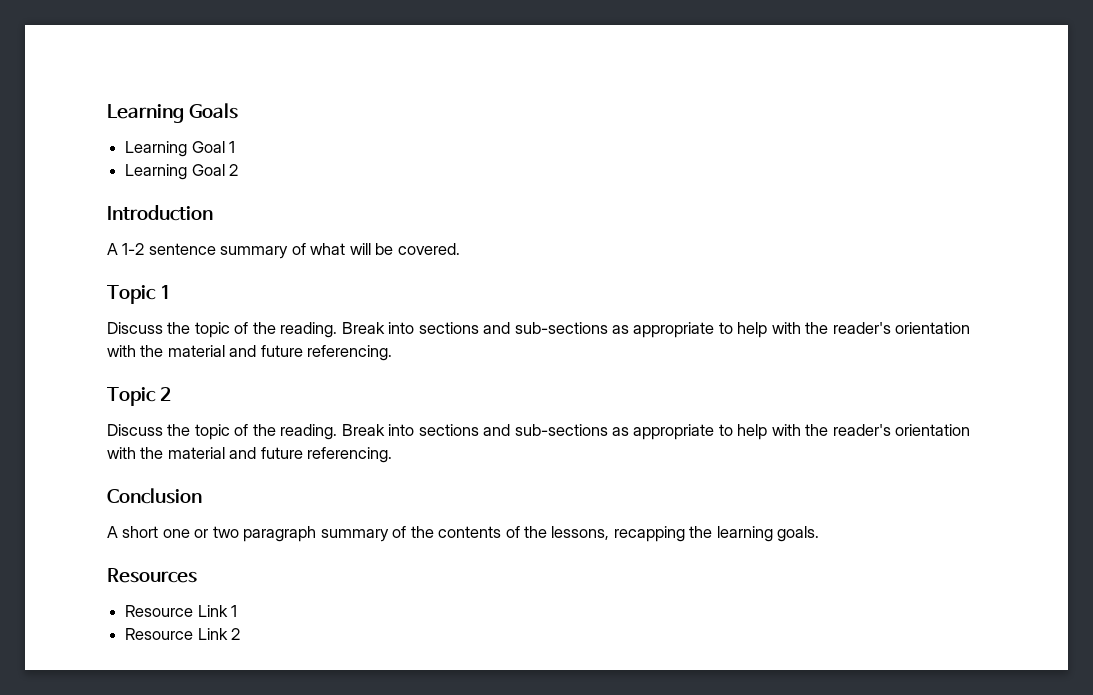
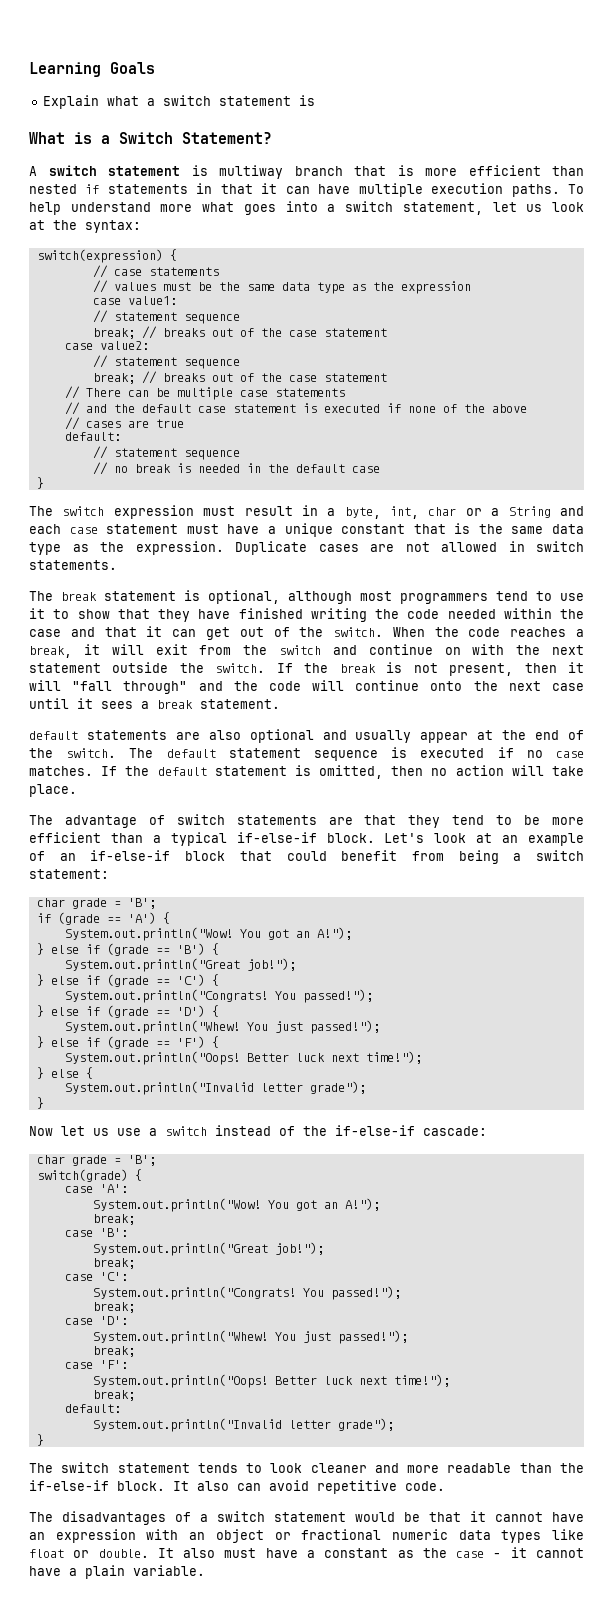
[125,141,236,157] [125,164,239,180] [107,205,213,221] [107,243,460,259] [107,285,171,304] [107,322,971,338] [107,345,393,361] [107,387,171,406] [107,424,971,440] [107,447,393,463] [107,488,202,504] [107,526,820,542] [107,568,197,583] [125,605,238,617] [125,628,241,640] Learning Goal 1 // Learning Goal 2 // Introduction // A 1-2 sentence summary of what will be covered. // Topic 1 // Discuss the topic of the reading. Break into sections and sub-sections as appropriate to help with the reader's orientation with the material and future referencing. // Topic 2 // Discuss the topic of the reading. Break into sections and sub-sections as appropriate to help with the reader's orientation with the material and future referencing. // Conclusion // A short one or two paragraph summary of the contents of the lessons, recapping the learning goals. // Resources // Resource Link 1 // Resource Link 2 -> [43,95,316,109] [29,132,272,144] [29,165,584,179] [29,183,584,197] [29,201,585,215] [29,220,141,233] [36,249,177,263] [92,265,219,278] [92,280,471,294] [92,296,177,305] [92,310,240,324] [92,326,387,339] [64,341,149,350] [92,355,240,369] [92,371,387,384] [64,386,345,400] [64,402,527,415] [64,417,184,430] [64,432,121,441] [92,446,240,460] [92,462,380,475] [36,477,44,489] [29,505,584,519] [29,523,584,537] [29,541,584,555] [29,560,117,570] [29,590,584,604] [29,608,584,622] [29,626,584,640] [29,644,584,658] [29,662,584,676] [29,680,584,694] [29,698,280,709] [29,729,585,743] [29,747,584,761] [29,765,584,779] [29,784,77,797] [29,814,585,828] [29,832,584,846] [29,850,584,864] [29,869,109,879] [36,898,156,909] [36,912,170,925] [64,927,352,941] [36,943,219,956] [64,958,296,972] [36,974,219,987] [64,989,373,1003] [36,1005,219,1018] [64,1020,380,1034] [36,1036,219,1049] [64,1051,422,1065] [36,1067,93,1079] [64,1081,366,1095] [36,1097,44,1109] [29,1125,487,1136] [36,1155,156,1166] [36,1169,142,1182] [64,1184,128,1193] [92,1198,380,1212] [92,1214,135,1225] [64,1228,128,1237] [92,1242,324,1256] [92,1258,135,1269] [64,1272,128,1281] [92,1286,401,1300] [92,1302,135,1313] [64,1316,128,1325] [92,1330,408,1344] [92,1346,135,1357] [64,1360,128,1369] [92,1374,450,1388] [92,1390,135,1401] [64,1404,121,1413] [92,1418,394,1432] [36,1434,44,1446] [29,1462,584,1473] [29,1480,445,1494] [29,1511,584,1525] [29,1529,584,1543] [29,1547,584,1558] [29,1565,205,1579] Explain what a switch statement is // What is a Switch Statement? // A switch statement is multiway branch that is more efficient than nested if statements in that it can have multiple execution paths. To help understand more what goes into a switch statement, let us look at the syntax: // switch(expression) { // // case statements // // values must be the same data type as the expression // case value1: // // statement sequence // break; // breaks out of the case statement // case value2: // // statement sequence // break; // breaks out of the case statement // // There can be multiple case statements // // and the default case statement is executed if none of the above // // cases are true // default: // // statement sequence // // no break is needed in the default case // } // The switch expression must result in a byte, int, char or a String and each case statement must have a unique constant that is the same data type as the expression. Duplicate cases are not allowed in switch statements. // The break statement is optional, although most programmers tend to use it to show that they have finished writing the code needed within the case and that it can get out of the switch. When the code reaches a break, it will exit from the switch and continue on with the next statement outside the switch. If the break is not present, then it will "fall through" and the code will continue onto the next case until it sees a break statement. // default statements are also optional and usually appear at the end of the switch. The default statement sequence is executed if no case matches. If the default statement is omitted, then no action will take place. // The advantage of switch statements are that they tend to be more efficient than a typical if-else-if block. Let's look at an example of an if-else-if block that could benefit from being a switch statement: // char grade = 'B'; // if (grade == 'A') { // System.out.println("Wow! You got an A!"); // } else if (grade == 'B') { // System.out.println("Great job!"); // } else if (grade == 'C') { // System.out.println("Congrats! You passed!"); // } else if (grade == 'D') { // System.out.println("Whew! You just passed!"); // } else if (grade == 'F') { // System.out.println("Oops! Better luck next time!"); // } else { // System.out.println("Invalid letter grade"); // } // Now let us use a switch instead of the if-else-if cascade: // char grade = 'B'; // switch(grade) { // case 'A': // System.out.println("Wow! You got an A!"); // break; // case 'B': // System.out.println("Great job!"); // break; // case 'C': // System.out.println("Congrats! You passed!"); // break; // case 'D': // System.out.println("Whew! You just passed!"); // break; // case 'F': // System.out.println("Oops! Better luck next time!"); // break; // default: // System.out.println("Invalid letter grade"); // } // The switch statement tends to look cleaner and more readable than the if-else-if block. It also can avoid repetitive code. // The disadvantages of a switch statement would be that it cannot have an expression with an object or fractional numeric data types like float or double. It also must have a constant as the case - it cannot have a plain variable.

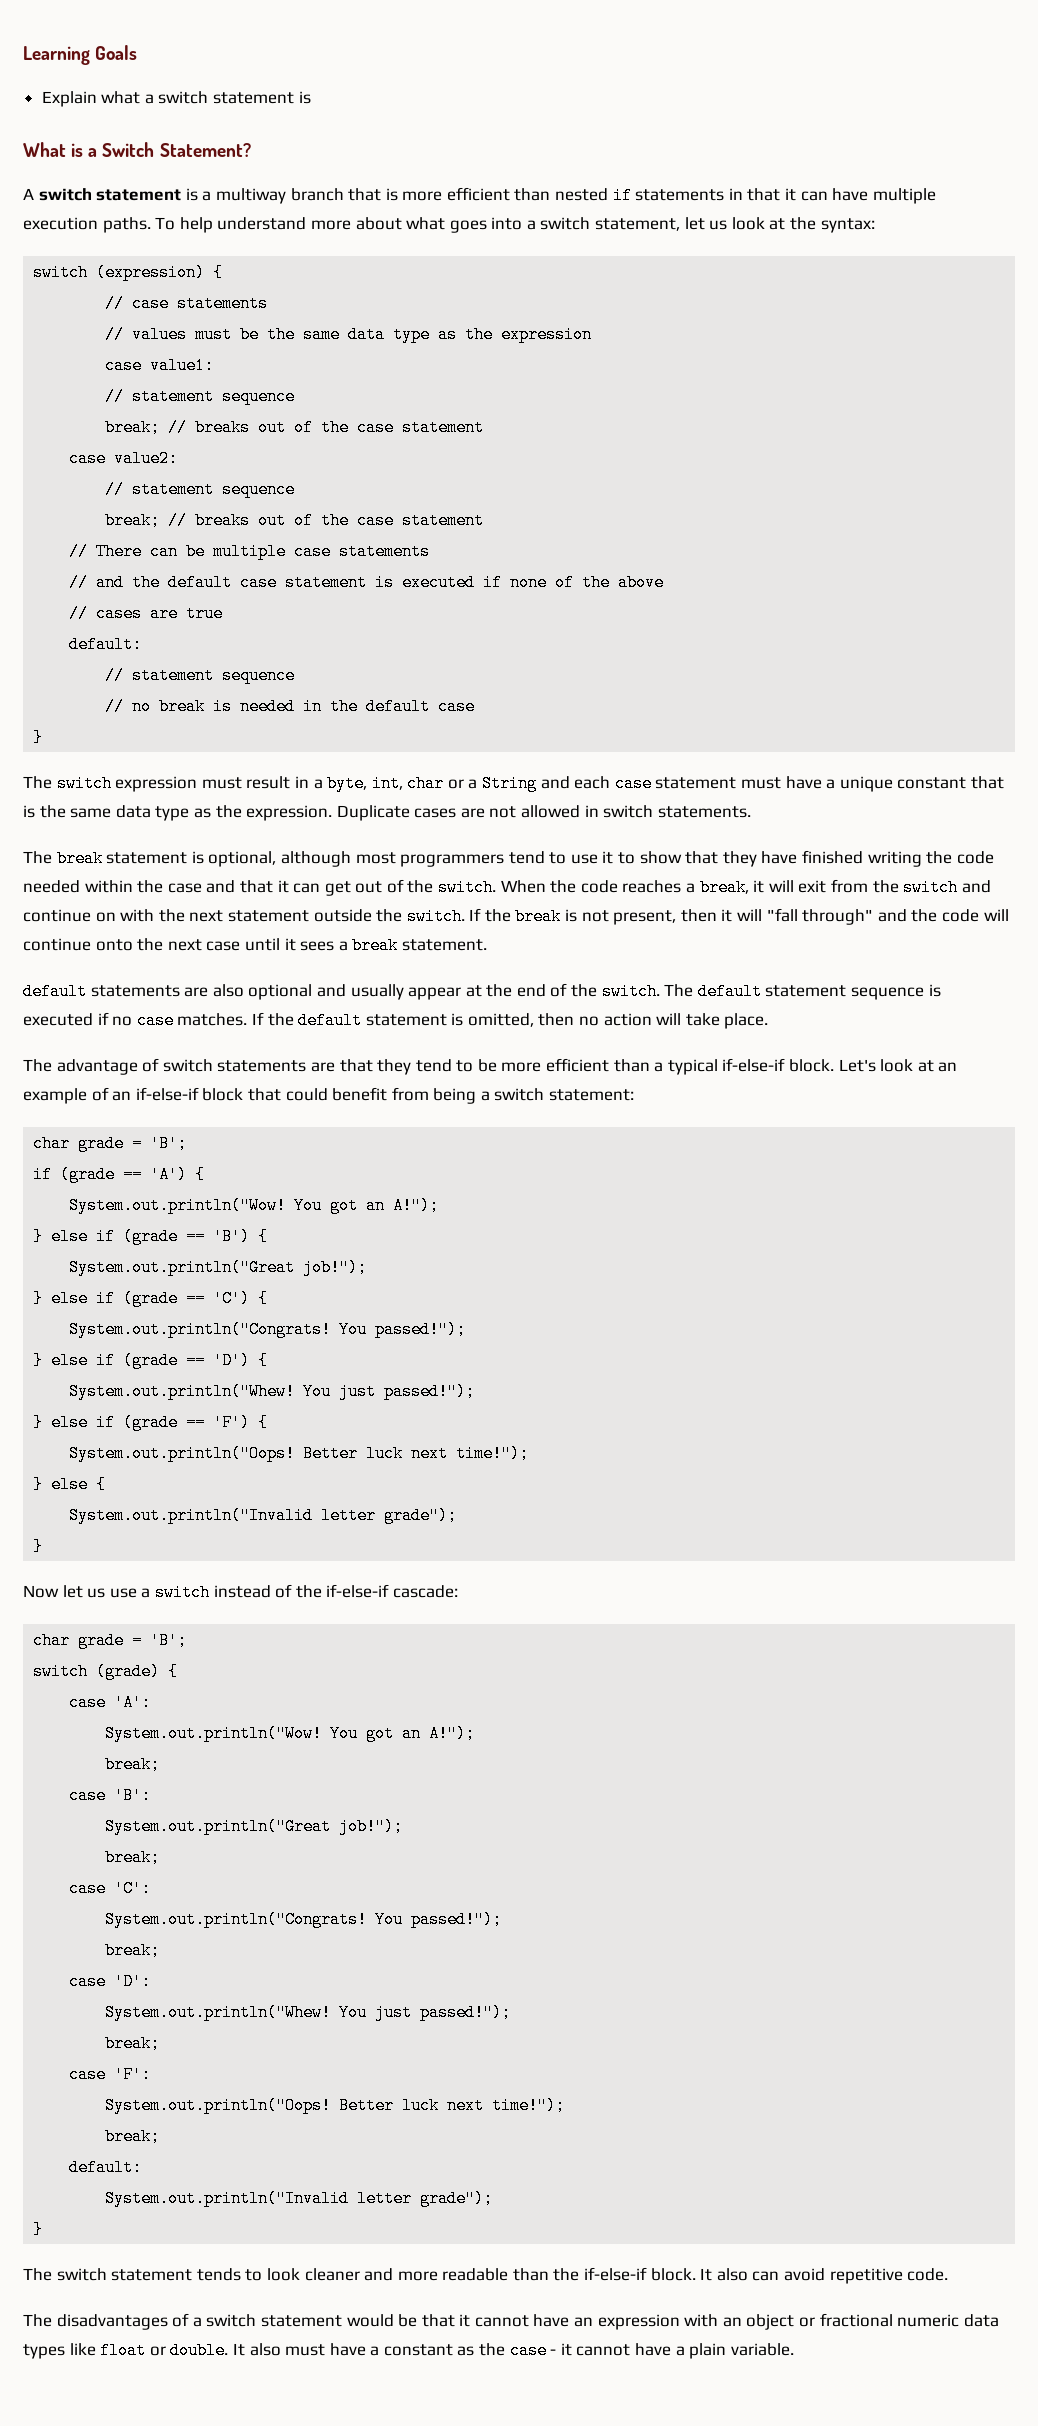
(208, 170) none -> [202,191,212,201] a
(193, 208) none -> [355,217,402,230] about
[36,249,163,263] switch(expression) -> [33,264,206,281] switch (expression)
[36,1169,128,1182] switch(grade) -> [33,1663,161,1680] switch (grade)

